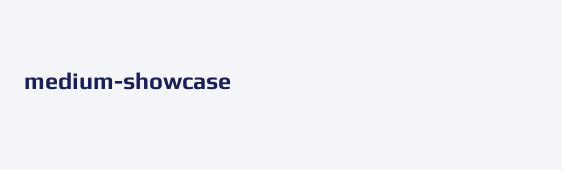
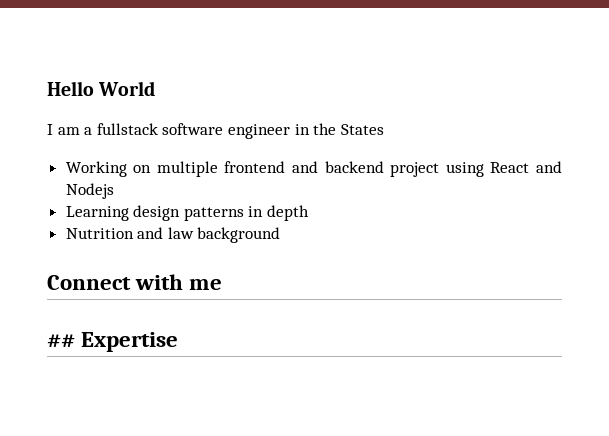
[24,72,231,90] medium-showcase -> [47,81,156,96] [47,123,384,139] [65,161,563,177] [65,183,114,199] [65,205,310,221] [65,227,281,243] [47,274,223,290] [47,332,179,352] Hello World // I am a fullstack software engineer in the States // Working on multiple frontend and backend project using React and Nodejs // Learning design patterns in depth // Nutrition and law background // Connect with me // ## Expertise

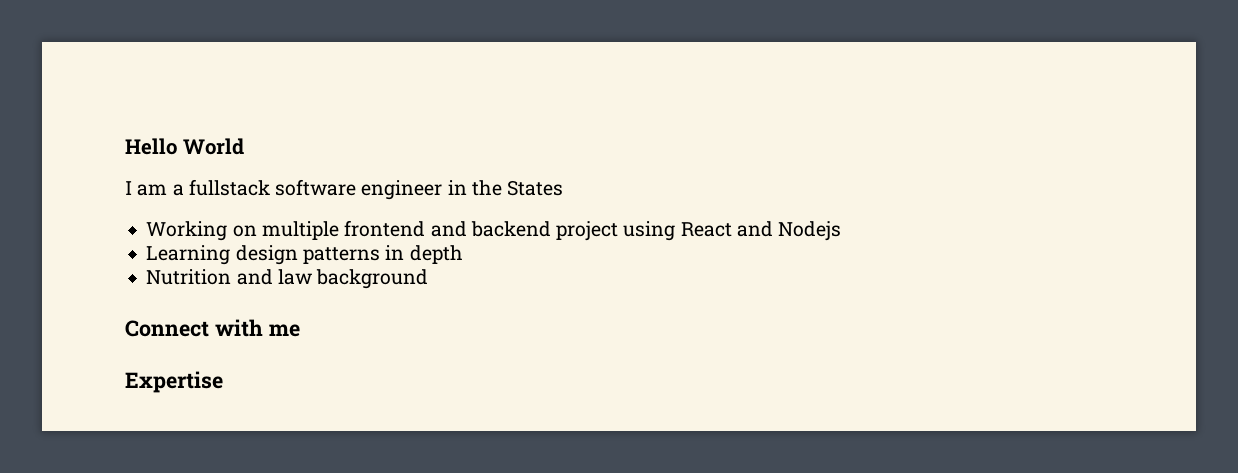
[47,334,75,348] ## -> (300, 330) none

